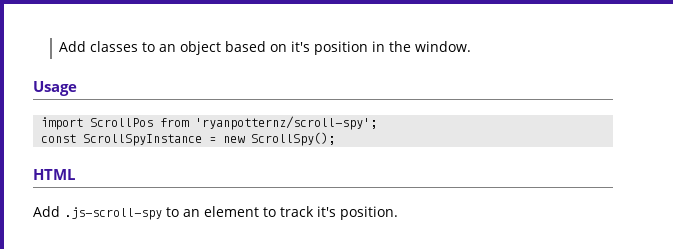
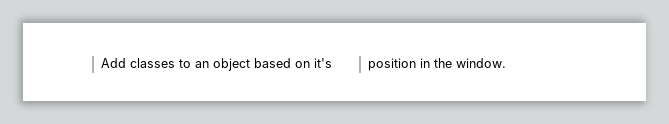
[33,81,77,96] [41,116,378,130] [41,132,336,146] [33,169,75,180] [33,206,398,220] // Usage // import ScrollPos from 'ryanpotternz/scroll-spy'; // const ScrollSpyInstance = new ScrollSpy(); // HTML // Add .js-scroll-spy to an element to track it's position. -> (506, 63) none

